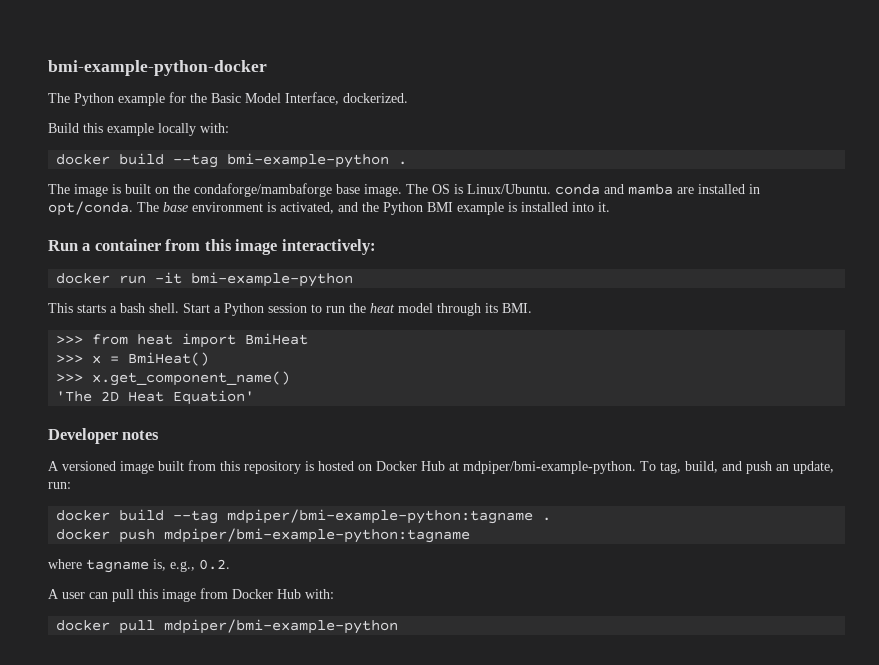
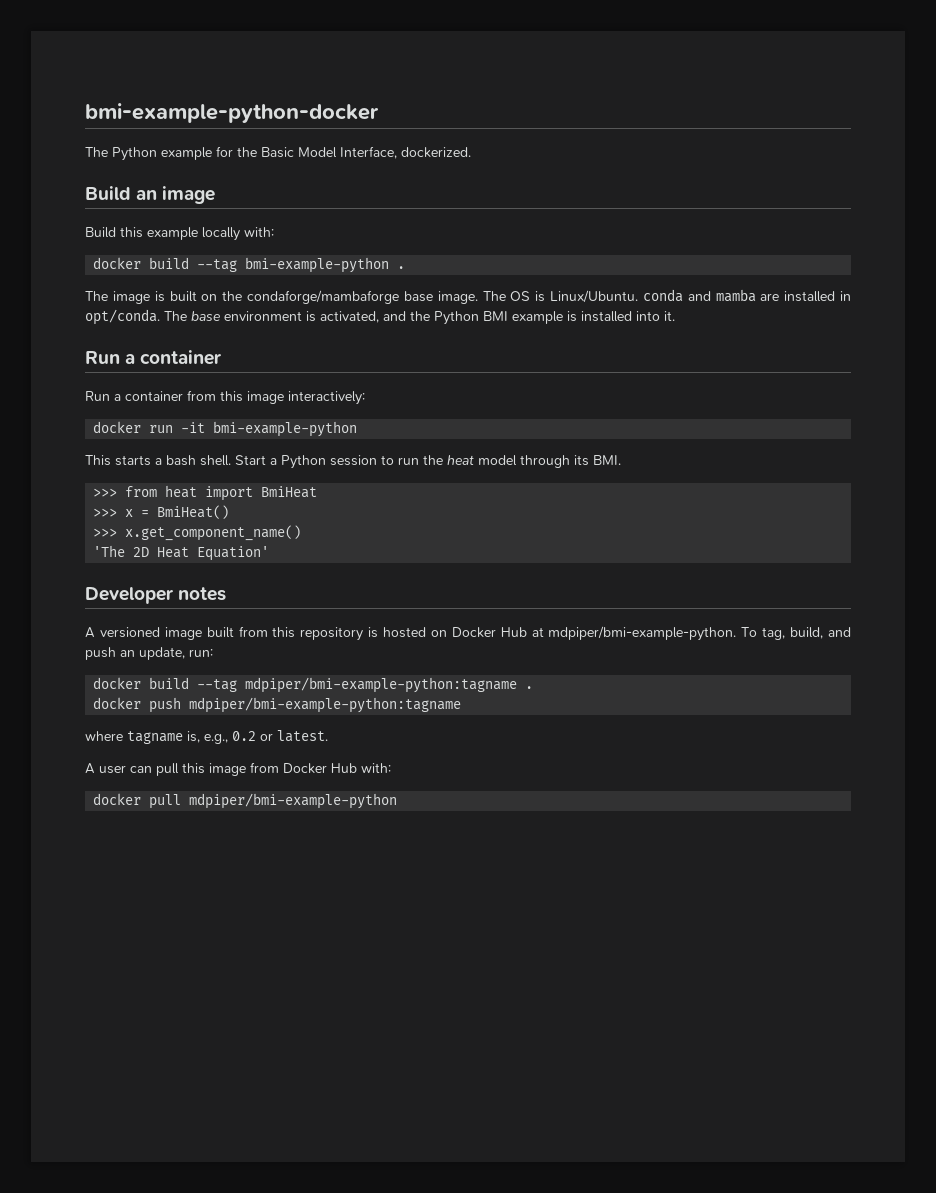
(408, 98) none -> [85,186,216,204] // Build an image
(161, 245) none -> [85,391,183,401] // Run a container
[199,559,230,570] 0.2. -> [232,730,328,742] 0.2 or latest.

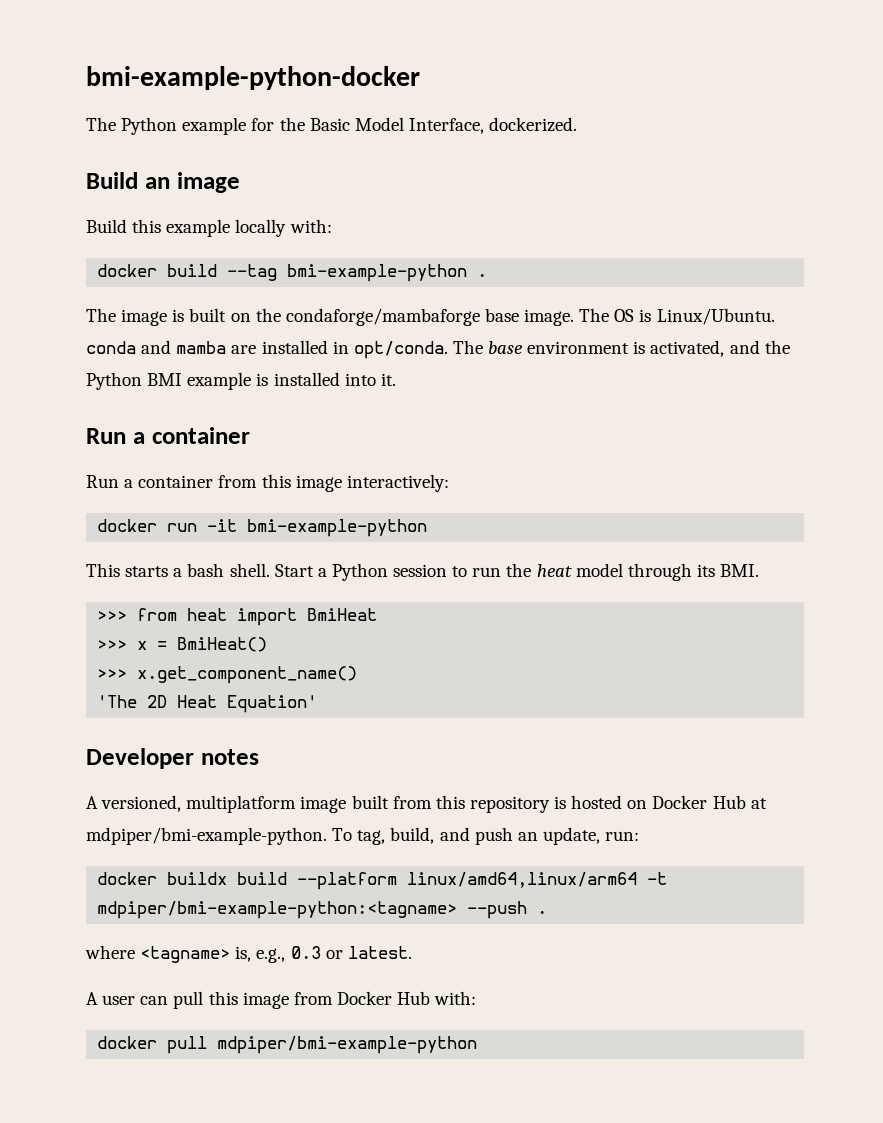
[99,627,160,638] versioned -> [101,795,297,813] versioned, multiplatform
[149,677,534,693] [93,697,462,713] build --tag mdpiper/bmi-example-python:tagname . // docker push mdpiper/bmi-example-python:tagname -> [167,872,668,890] [97,901,548,919] buildx build --platform linux/amd64,linux/arm64 -t mdpiper/bmi-example-python:<tagname> --push .
[127,731,183,744] tagname -> [140,946,231,963] <tagname>
[232,731,256,741] 0.2 -> [290,946,321,959] 0.3

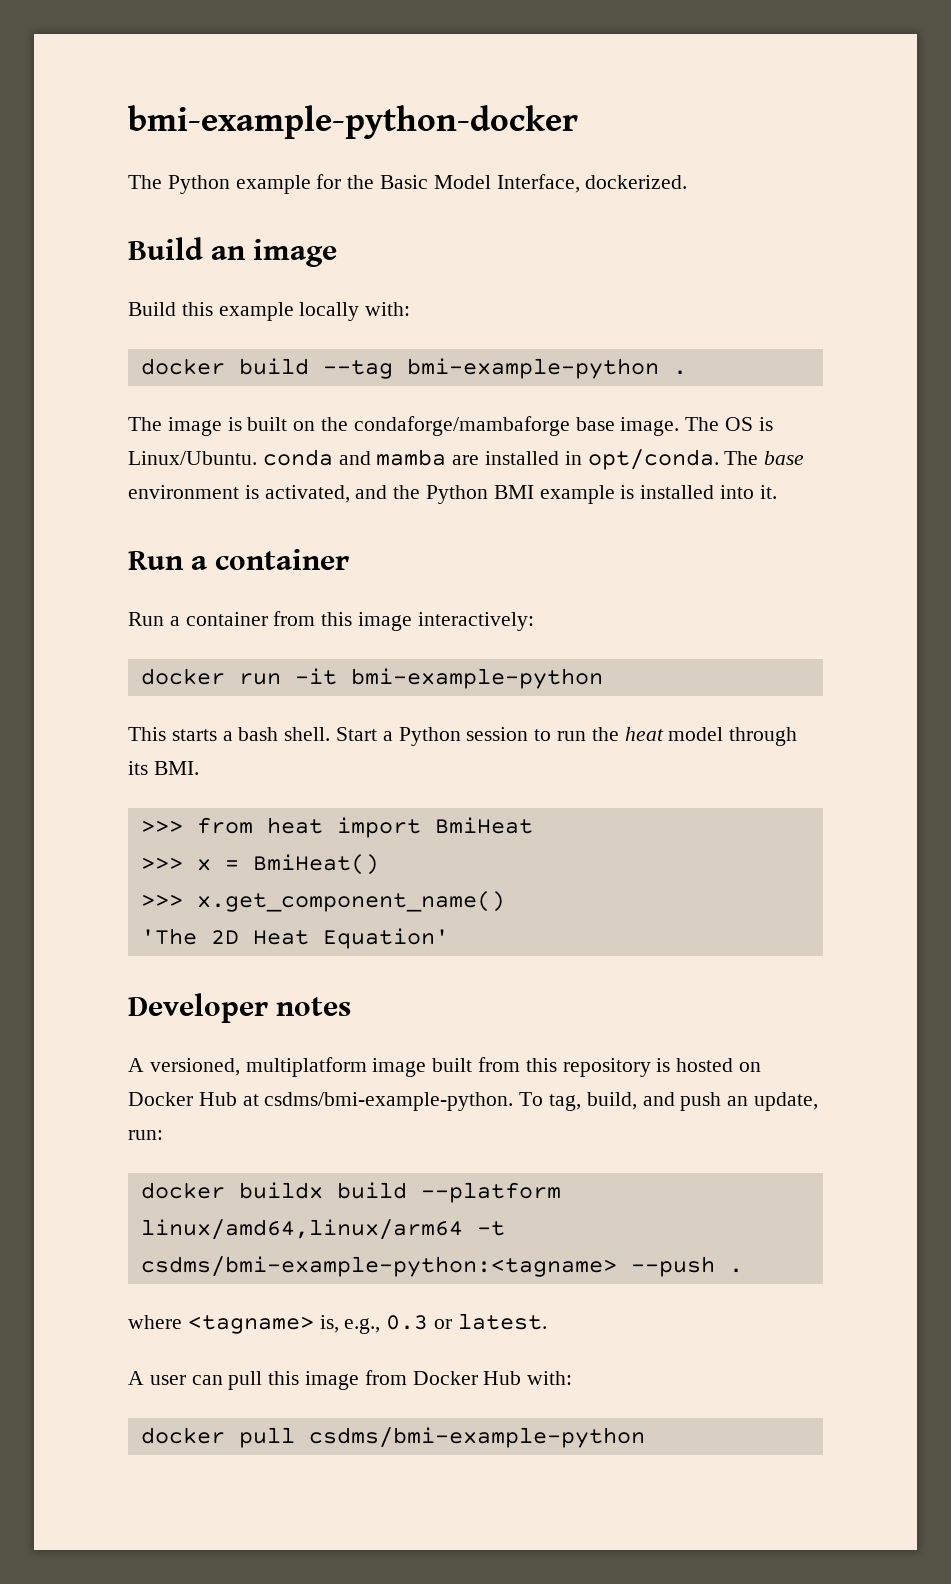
[86,827,327,845] mdpiper/bmi-example-python. -> [264,1092,514,1111] csdms/bmi-example-python.
[97,901,458,919] mdpiper/bmi-example-python:<tagname> -> [140,1256,617,1277] csdms/bmi-example-python:<tagname>
[217,1036,478,1054] mdpiper/bmi-example-python -> [308,1427,645,1448] csdms/bmi-example-python

